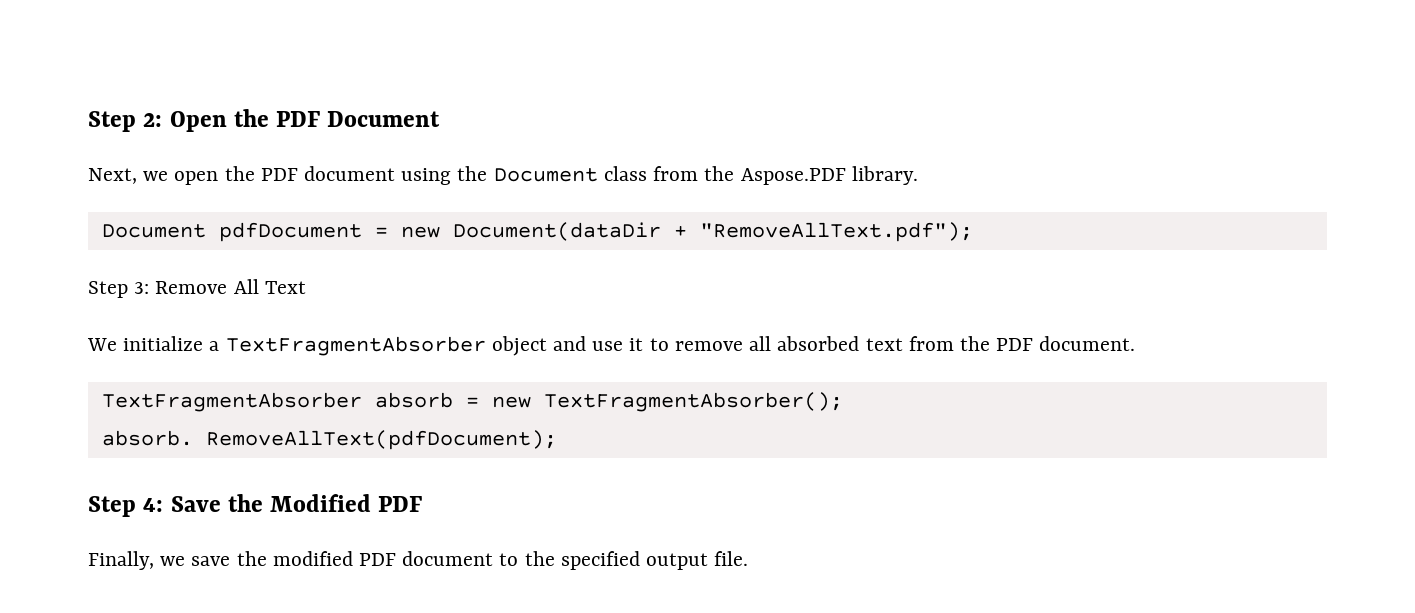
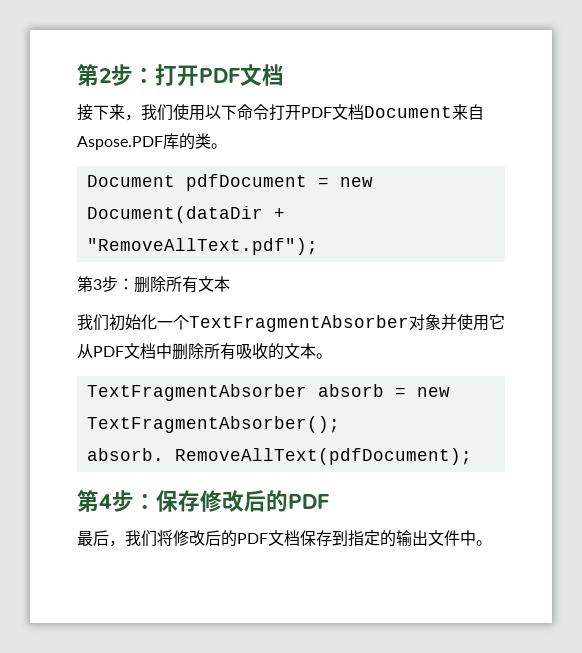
[88,109,441,132] [88,166,918,185] Step 2: Open the PDF Document // Next, we open the PDF document using the Document class from the Aspose.PDF library. -> [77,64,284,86] [77,104,484,121] [77,133,227,150] 第2步：打开PDF文档 // 接下来，我们使用以下命令打开PDF文档Document来自Aspose.PDF库的类。
[88,279,306,298] [87,336,1136,356] Step 3: Remove All Text // We initialize a TextFragmentAbsorber object and use it to remove all absorbed text from the PDF document. -> [77,276,230,293] [77,314,505,332] [77,343,332,360] 第3步：删除所有文本 // 我们初始化一个TextFragmentAbsorber对象并使用它从PDF文档中删除所有吸收的文本。
[88,494,423,517] [88,551,749,570] Step 4: Save the Modified PDF // Finally, we save the modified PDF document to the specified output file. -> [77,490,329,512] [77,530,492,547] 第4步：保存修改后的PDF // 最后，我们将修改后的PDF文档保存到指定的输出文件中。

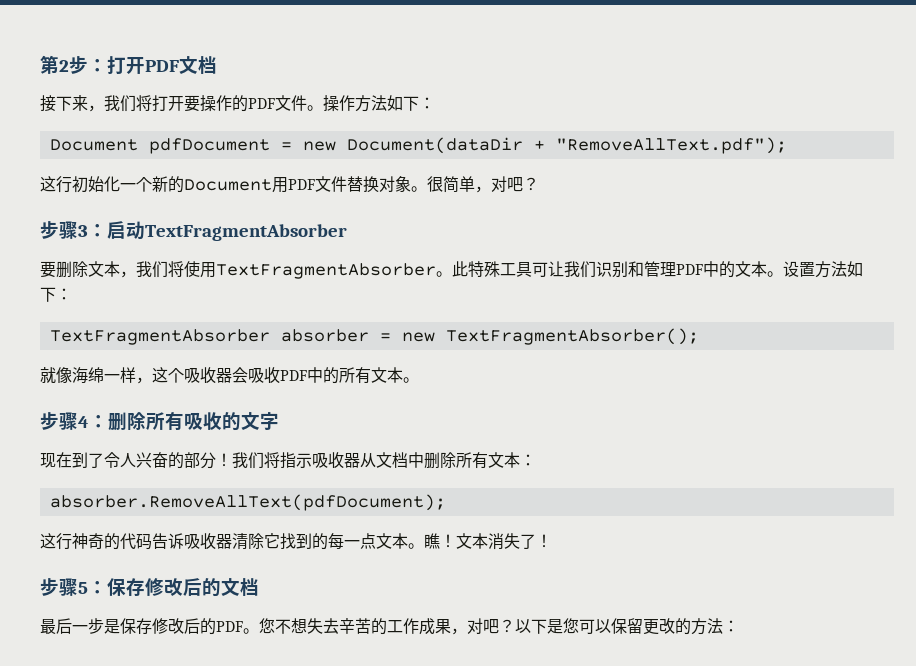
[173,104,484,121] [77,133,227,150] 使用以下命令打开PDF文档Document来自Aspose.PDF库的类。 -> [136,95,435,112] 将打开要操作的PDF文件。操作方法如下：
[77,276,230,293] [77,314,505,332] [77,343,332,360] [86,384,450,401] [86,416,340,433] [86,448,472,465] [77,490,134,512] 第3步：删除所有文本 // 我们初始化一个TextFragmentAbsorber对象并使用它从PDF文档中删除所有吸收的文本。 // TextFragmentAbsorber absorb = new TextFragmentAbsorber(); // absorb. RemoveAllText(pdfDocument); // 第4步 -> [40,176,539,193] [40,221,347,241] [40,261,863,279] [40,287,72,302] [49,328,699,345] [40,367,419,384] [40,412,279,431] [40,452,536,469] [49,494,446,511] [40,533,552,550] [40,578,88,596] 这行初始化一个新的Document用PDF文件替换对象。很简单，对吧？ // 步骤3：启动TextFragmentAbsorber // 要删除文本，我们将使用TextFragmentAbsorber。此特殊工具可让我们识别和管理PDF中的文本。设置方法如下： // TextFragmentAbsorber absorber = new TextFragmentAbsorber(); // 就像海绵一样，这个吸收器会吸收PDF中的所有文本。 // 步骤4：删除所有吸收的文字 // 现在到了令人兴奋的部分！我们将指示吸收器从文档中删除所有文本： // absorber.RemoveAllText(pdfDocument); // 这行神奇的代码告诉吸收器清除它找到的每一点文本。瞧！文本消失了！ // 步骤5
[288,494,329,509] PDF -> [221,578,259,596] 文档
[109,530,492,547] ，我们将修改后的PDF文档保存到指定的输出文件中。 -> [72,618,739,635] 一步是保存修改后的PDF。您不想失去辛苦的工作成果，对吧？以下是您可以保留更改的方法：

